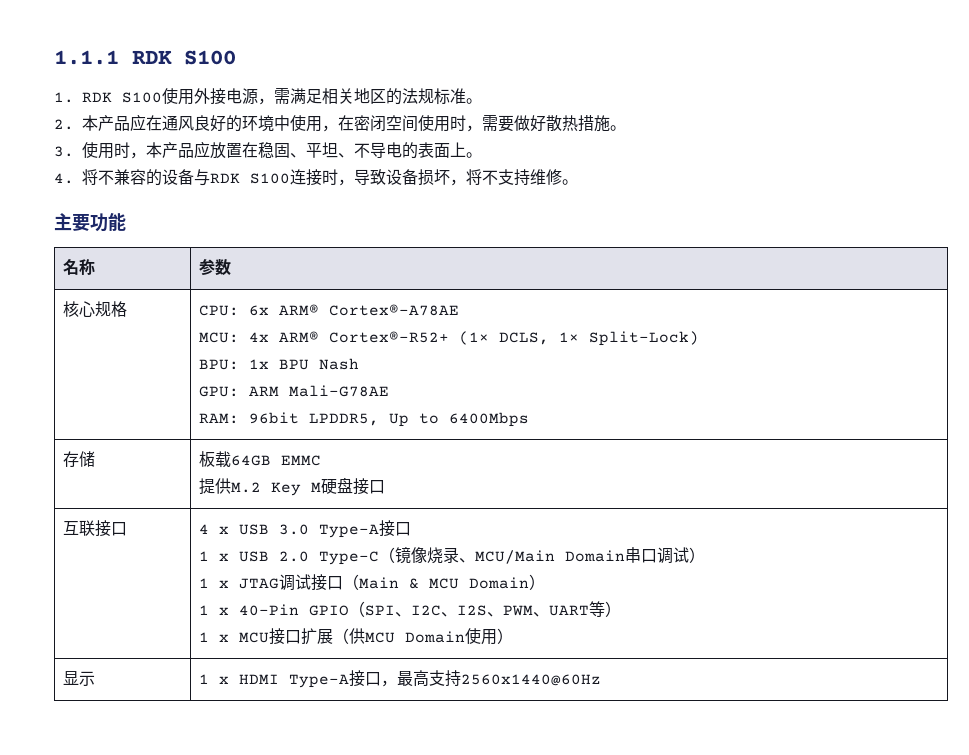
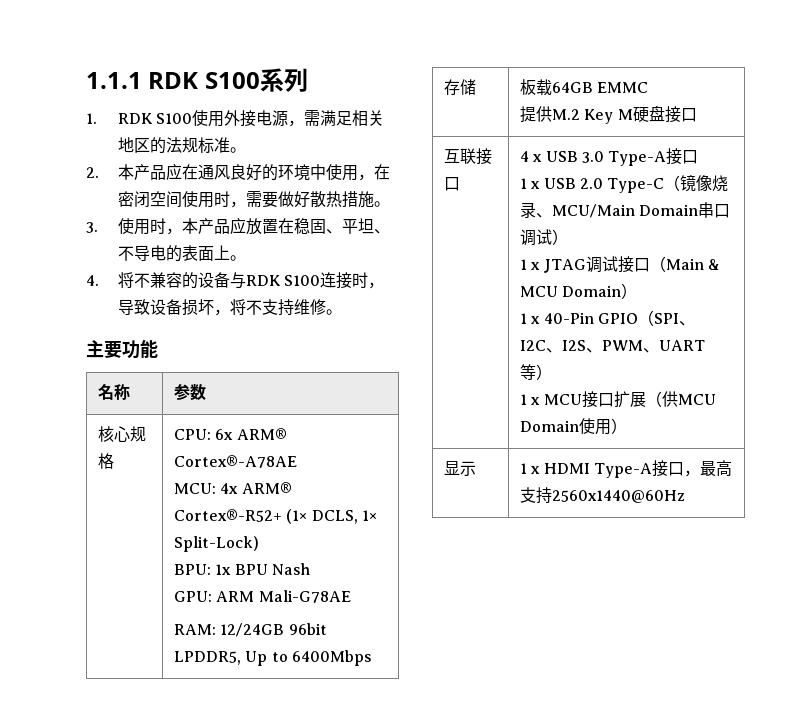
(236, 57) none -> [259,68,308,92] 系列
(240, 418) none -> [220,623,285,637] 12/24GB

